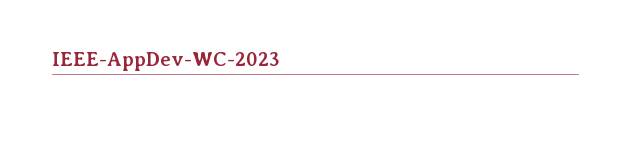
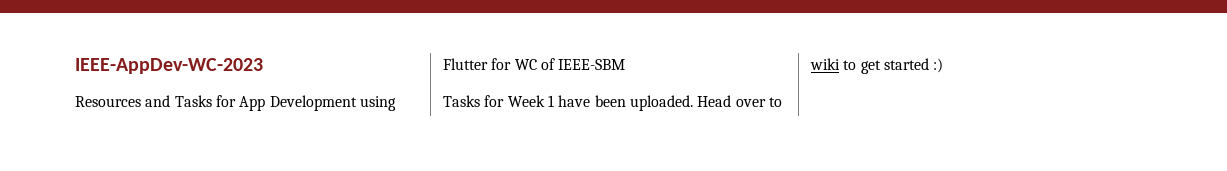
(280, 61) none -> [75,95,396,111] [443,58,626,70] [443,95,782,111] [810,58,944,74] // Resources and Tasks for App Development using Flutter for WC of IEEE-SBM // Tasks for Week 1 have been uploaded. Head over to wiki to get started :)

